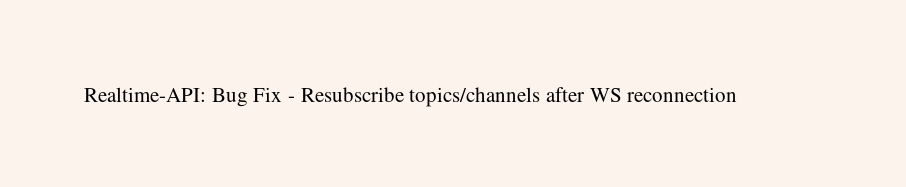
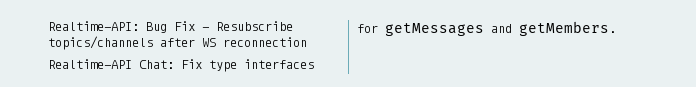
(738, 94) none -> [48,59,314,72] [357,21,616,36] // Realtime-API Chat: Fix type interfaces for getMessages and getMembers.

